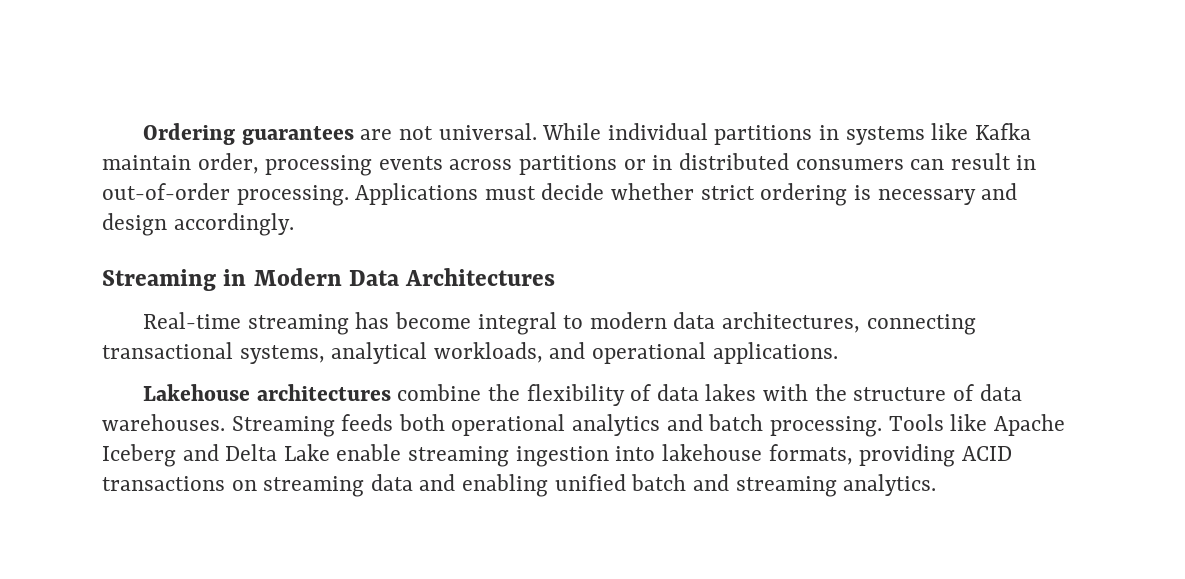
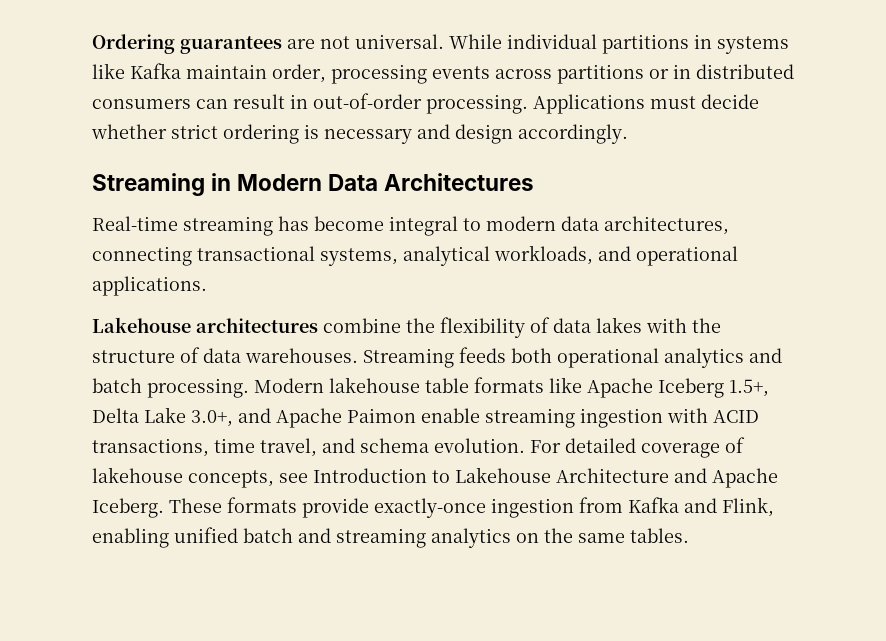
[888,414,944,431] Tools -> [254,377,544,393] Modern lakehouse table formats
[182,444,219,461] and -> [729,379,769,397] 1.5+,
[336,444,1012,467] [102,474,456,497] enable streaming ingestion into lakehouse formats, providing ACID transactions on streaming data and -> [191,408,759,428] [92,437,745,458] [92,467,778,488] [92,497,774,518] 3.0+, and Apache Paimon enable streaming ingestion with ACID transactions, time travel, and schema evolution. For detailed coverage of lakehouse concepts, see Introduction to Lakehouse Architecture and Apache Iceberg. These formats provide exactly-once ingestion from Kafka and Flink,
[843,474,937,496] analytics. -> [431,528,689,548] analytics on the same tables.

